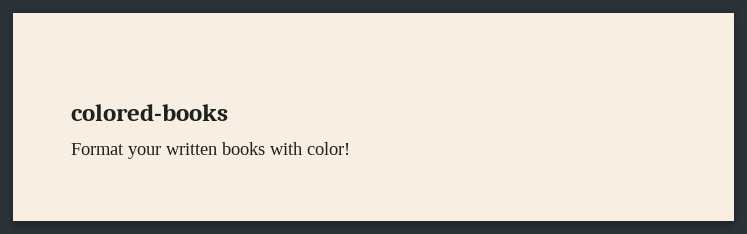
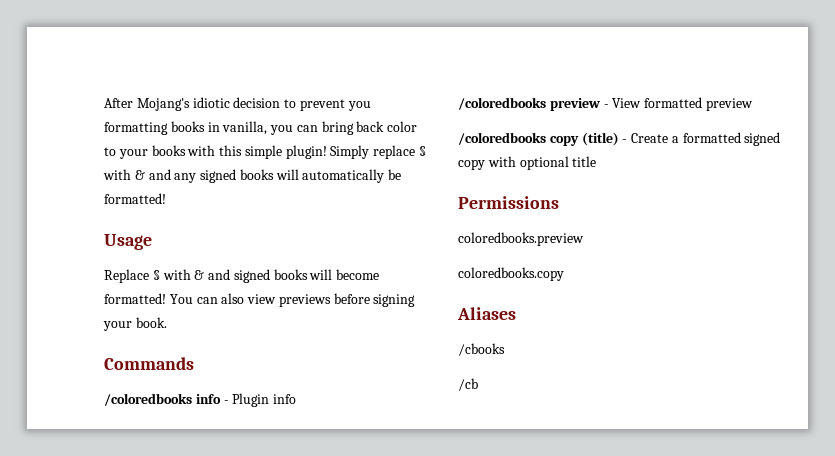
[71,104,228,121] [71,142,350,159] colored-books // Format your written books with color! -> [104,97,371,111] [104,121,418,135] [104,145,427,159] [103,169,402,183] [104,193,166,204] [104,234,152,250] [104,269,380,283] [104,293,416,307] [103,317,167,331] [104,357,194,370] [104,393,297,407] [458,97,753,111] [458,132,781,146] [458,156,597,170] [458,196,559,209] [458,232,584,246] [458,267,564,281] [457,307,516,320] [458,343,505,356] [458,378,478,391] After Mojang's idiotic decision to prevent you formatting books in vanilla, you can bring back color to your books with this simple plugin! Simply replace § with & and any signed books will automatically be formatted! // Usage // Replace § with & and signed books will become formatted! You can also view previews before signing your book. // Commands // /coloredbooks info - Plugin info // /coloredbooks preview - View formatted preview // /coloredbooks copy (title) - Create a formatted signed copy with optional title // Permissions // coloredbooks.preview // coloredbooks.copy // Aliases // /cbooks // /cb

